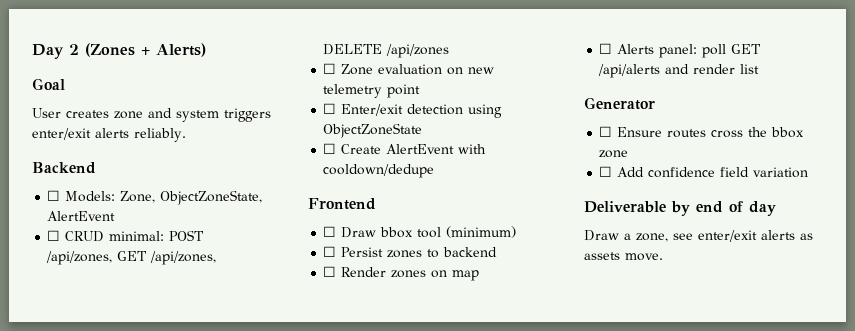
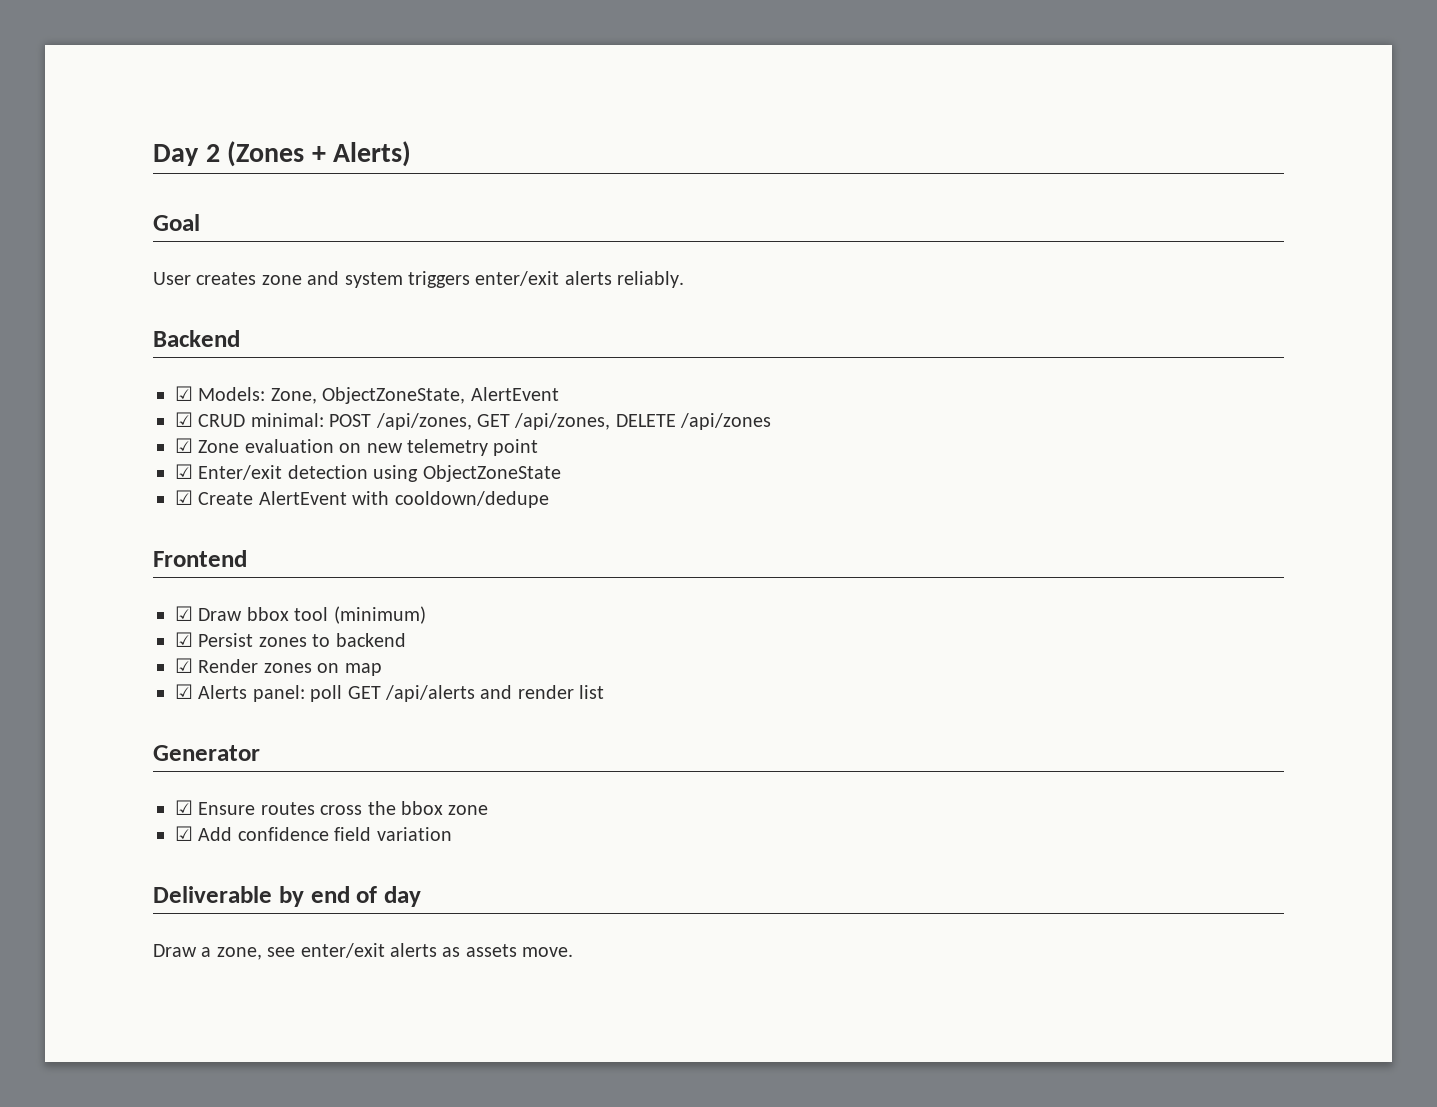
[47,190,61,201] ☐ -> [175,386,193,401] ☑
[47,230,61,241] ☐ -> [175,412,193,427] ☑
[323,63,337,74] ☐ -> [175,438,193,453] ☑
[323,103,337,114] ☐ -> [175,464,193,479] ☑
[323,143,337,154] ☐ -> [175,490,193,505] ☑
[323,226,337,237] ☐ -> [175,606,193,621] ☑
[323,246,337,257] ☐ -> [175,632,193,647] ☑
[323,266,337,277] ☐ -> [175,658,193,673] ☑
[599,43,613,54] ☐ -> [175,684,193,699] ☑
[599,126,613,137] ☐ -> [175,800,193,815] ☑
[599,166,613,177] ☐ -> [175,826,193,841] ☑

